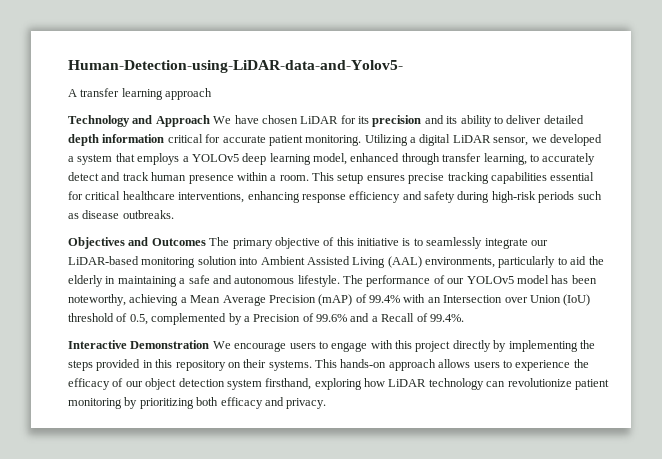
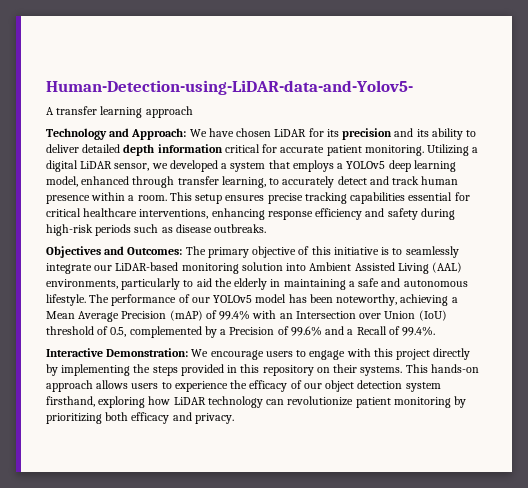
[155,115,210,127] Approach -> [131,128,187,140] Approach:
[151,238,206,246] Outcomes -> [127,247,183,255] Outcomes:
[130,340,210,349] Demonstration -> [106,348,189,357] Demonstration:

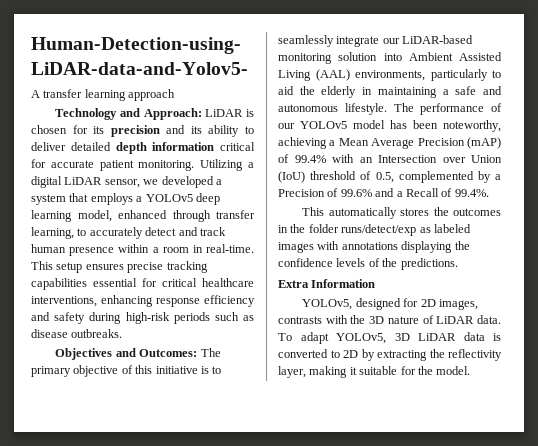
[189,128,307,137] We have chosen LiDAR -> [205,109,255,117] [31,125,67,134] LiDAR is chosen
[137,195,167,201] room. -> [162,244,254,253] room in real-time.
[46,348,471,360] [46,364,479,376] [46,380,441,392] [46,396,467,408] [46,412,234,424] Interactive Demonstration: We encourage users to engage with this project directly by implementing the steps provided in this repository on their systems. This hands-on approach allows users to experience the efficacy of our object detection system firsthand, exploring how LiDAR technology can revolutionize patient monitoring by prioritizing both efficacy and privacy. -> [302,207,501,219] [278,224,471,236] [278,241,470,253] [278,258,458,270] [278,279,376,288] [302,298,478,310] [278,315,501,324] [278,332,501,344] [278,349,502,361] [278,366,471,378] This automatically stores the outcomes in the folder runs/detect/exp as labeled images with annotations displaying the confidence levels of the predictions. // Extra Information // YOLOv5, designed for 2D images, contrasts with the 3D nature of LiDAR data. To adapt YOLOv5, 3D LiDAR data is converted to 2D by extracting the reflectivity layer, making it suitable for the model.

